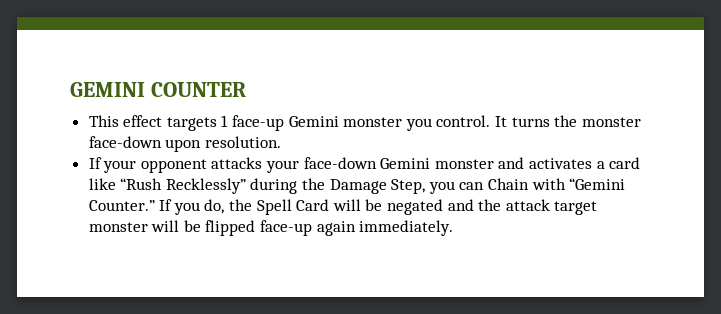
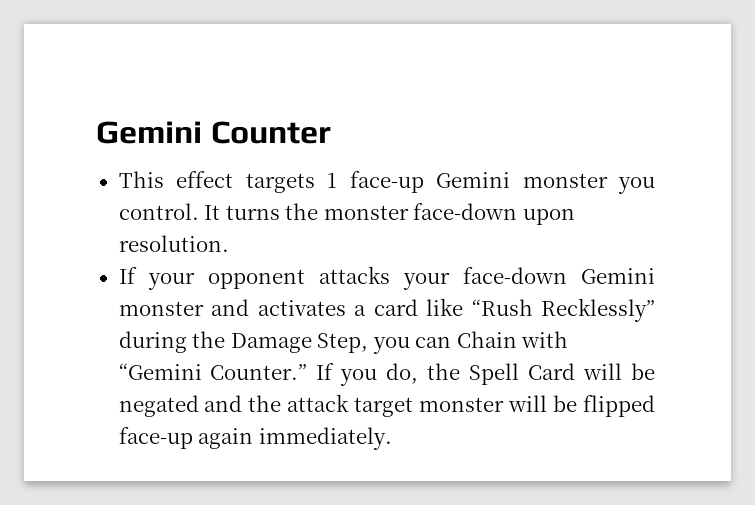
[70,82,246,97] GEMINI COUNTER -> [96,121,331,144] Gemini Counter

